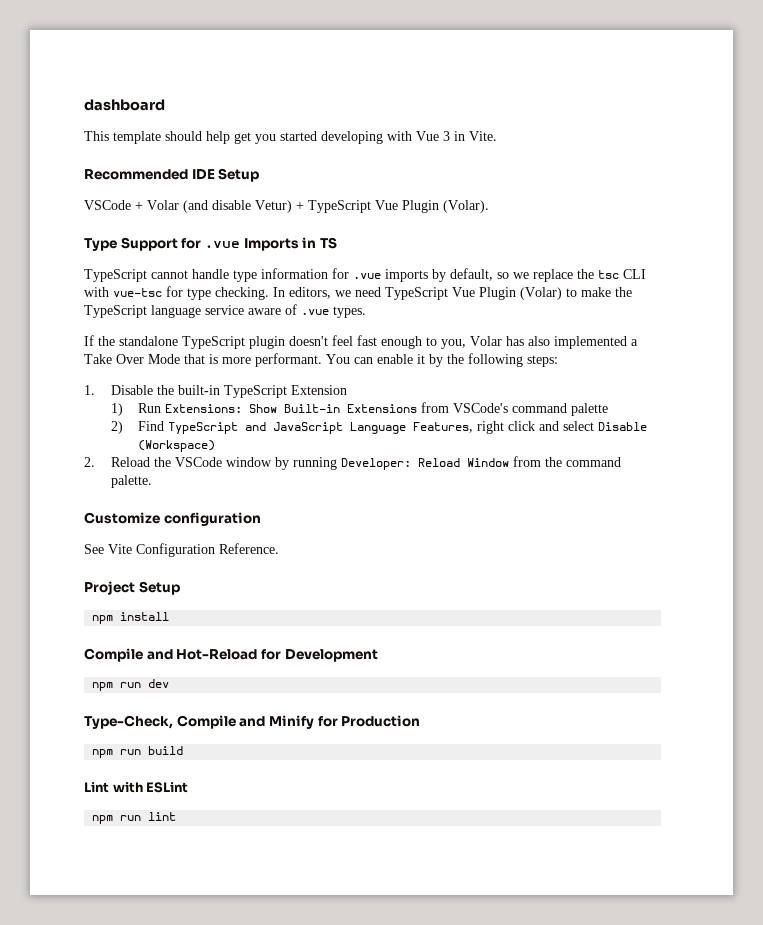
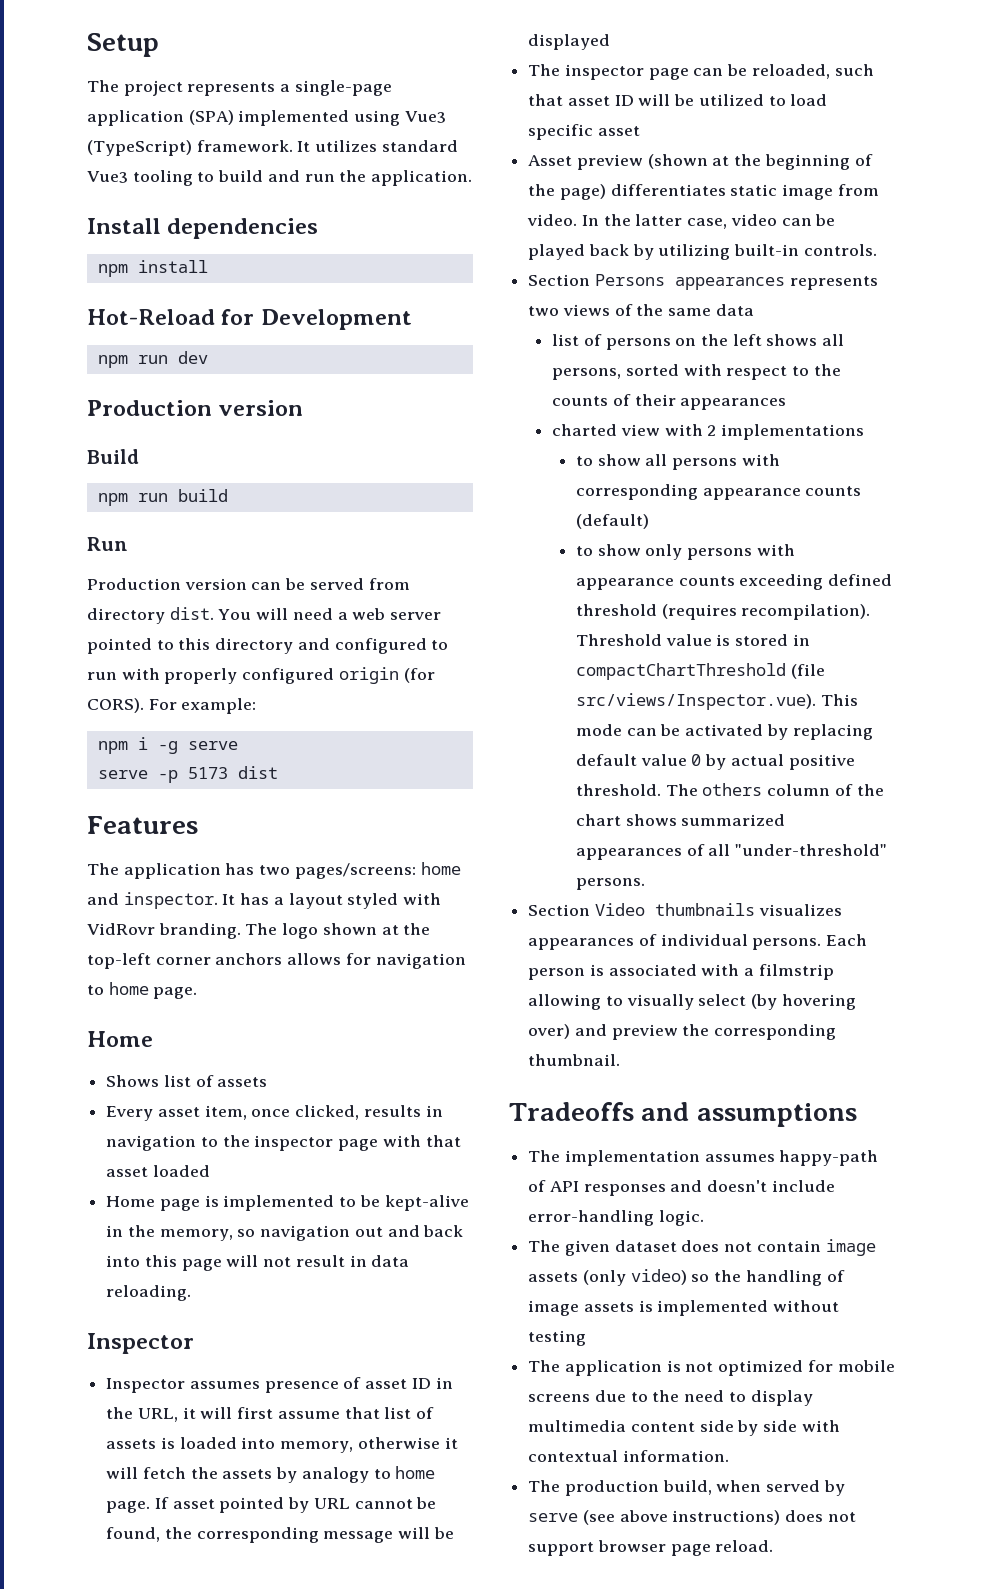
[84,99,165,111] [84,131,497,144] [84,168,260,182] [84,200,489,213] [84,237,337,251] [84,268,646,282] [84,286,632,300] [84,304,366,318] [84,335,638,349] [84,353,558,367] [84,385,347,398] [110,402,608,416] [110,421,647,434] [137,440,215,452] [84,456,621,470] [110,475,152,488] [84,512,261,526] [84,543,279,557] [84,581,180,595] dashboard // This template should help get you started developing with Vue 3 in Vite. // Recommended IDE Setup // VSCode + Volar (and disable Vetur) + TypeScript Vue Plugin (Volar). // Type Support for .vue Imports in TS // TypeScript cannot handle type information for .vue imports by default, so we replace the tsc CLI with vue-tsc for type checking. In editors, we need TypeScript Vue Plugin (Volar) to make the TypeScript language service aware of .vue types. // If the standalone TypeScript plugin doesn't feel fast enough to you, Volar has also implemented a Take Over Mode that is more performant. You can enable it by the following steps: // 1. Disable the built-in TypeScript Extension // 1) Run Extensions: Show Built-in Extensions from VSCode's command palette // 2) Find TypeScript and JavaScript Language Features, right click and select Disable (Workspace) // 2. Reload the VSCode window by running Developer: Reload Window from the command palette. // Customize configuration // See Vite Configuration Reference. // Project Setup -> [87,33,159,57] [87,80,392,96] [87,110,446,126] [87,140,458,156] [87,170,473,186] [87,218,319,239] Setup // The project represents a single-page application (SPA) implemented using Vue3 (TypeScript) framework. It utilizes standard Vue3 tooling to build and run the application. // Install dependencies
[84,648,173,662] Compile and -> (208, 266) none
[84,715,421,729] Type-Check, Compile and Minify for Production -> [87,400,304,416] [87,449,139,464] Production version // Build
[84,782,189,793] [92,812,177,824] Lint with ESLint // npm run lint -> [87,537,128,551] [87,578,410,590] [87,607,442,624] [87,638,449,654] [87,667,435,684] [87,698,257,714] [97,737,238,754] [97,766,278,783] [87,816,198,834] [87,862,461,879] [87,892,442,909] [87,923,431,939] [87,953,466,969] [87,982,198,999] [87,1031,153,1047] [106,1075,268,1087] [106,1105,443,1121] [106,1135,461,1151] [106,1165,210,1177] [106,1195,469,1211] [106,1225,464,1241] [106,1255,410,1271] [106,1285,192,1301] [87,1333,194,1354] [106,1377,453,1393] [106,1407,435,1422] [106,1437,458,1453] [106,1466,436,1483] [106,1497,437,1513] [106,1527,454,1543] [528,34,611,50] [528,64,874,80] [528,94,828,106] [528,124,640,140] [528,154,873,170] [528,184,879,200] [527,214,836,229] [528,244,877,260] [528,274,878,290] [528,304,754,316] [552,334,845,350] [552,364,841,380] [552,394,787,410] [552,424,865,440] [576,454,780,470] [576,484,862,500] [576,514,650,529] [576,544,795,560] [576,574,893,590] [576,604,871,620] [576,634,810,646] [576,663,825,680] [576,693,858,710] [576,724,873,740] [576,754,855,770] [576,783,884,796] [576,814,786,826] [576,844,888,860] [576,878,646,890] [528,903,842,916] [528,934,868,950] [528,964,834,980] [528,994,856,1010] [528,1024,837,1040] [528,1054,621,1066] [509,1102,857,1127] [528,1150,879,1166] [528,1180,835,1196] [528,1210,704,1226] [528,1239,876,1256] [528,1269,845,1286] [528,1300,840,1316] [528,1330,587,1346] [528,1360,895,1376] [528,1390,813,1406] [528,1420,840,1436] [528,1450,729,1462] [528,1480,845,1496] [528,1510,856,1525] [528,1540,774,1556] Run // Production version can be served from directory dist. You will need a web server pointed to this directory and configured to run with properly configured origin (for CORS). For example: // npm i -g serve // serve -p 5173 dist // Features // The application has two pages/screens: home and inspector. It has a layout styled with VidRovr branding. The logo shown at the top-left corner anchors allows for navigation to home page. // Home // Shows list of assets // Every asset item, once clicked, results in navigation to the inspector page with that asset loaded // Home page is implemented to be kept-alive in the memory, so navigation out and back into this page will not result in data reloading. // Inspector // Inspector assumes presence of asset ID in the URL, it will first assume that list of assets is loaded into memory, otherwise it will fetch the assets by analogy to home page. If asset pointed by URL cannot be found, the corresponding message will be displayed // The inspector page can be reloaded, such that asset ID will be utilized to load specific asset // Asset preview (shown at the beginning of the page) differentiates static image from video. In the latter case, video can be played back by utilizing built-in controls. // Section Persons appearances represents two views of the same data // list of persons on the left shows all persons, sorted with respect to the counts of their appearances // charted view with 2 implementations // to show all persons with corresponding appearance counts (default) // to show only persons with appearance counts exceeding defined threshold (requires recompilation). Threshold value is stored in compactChartThreshold (file src/views/Inspector.vue). This mode can be activated by replacing default value 0 by actual positive threshold. The others column of the chart shows summarized appearances of all "under-threshold" persons. // Section Video thumbnails visualizes appearances of individual persons. Each person is associated with a filmstrip allowing to visually select (by hovering over) and preview the corresponding thumbnail. // Tradeoffs and assumptions // The implementation assumes happy-path of API responses and doesn't include error-handling logic. // The given dataset does not contain image assets (only video) so the handling of image assets is implemented without testing // The application is not optimized for mobile screens due to the need to display multimedia content side by side with contextual information. // The production build, when served by serve (see above instructions) does not support browser page reload.

